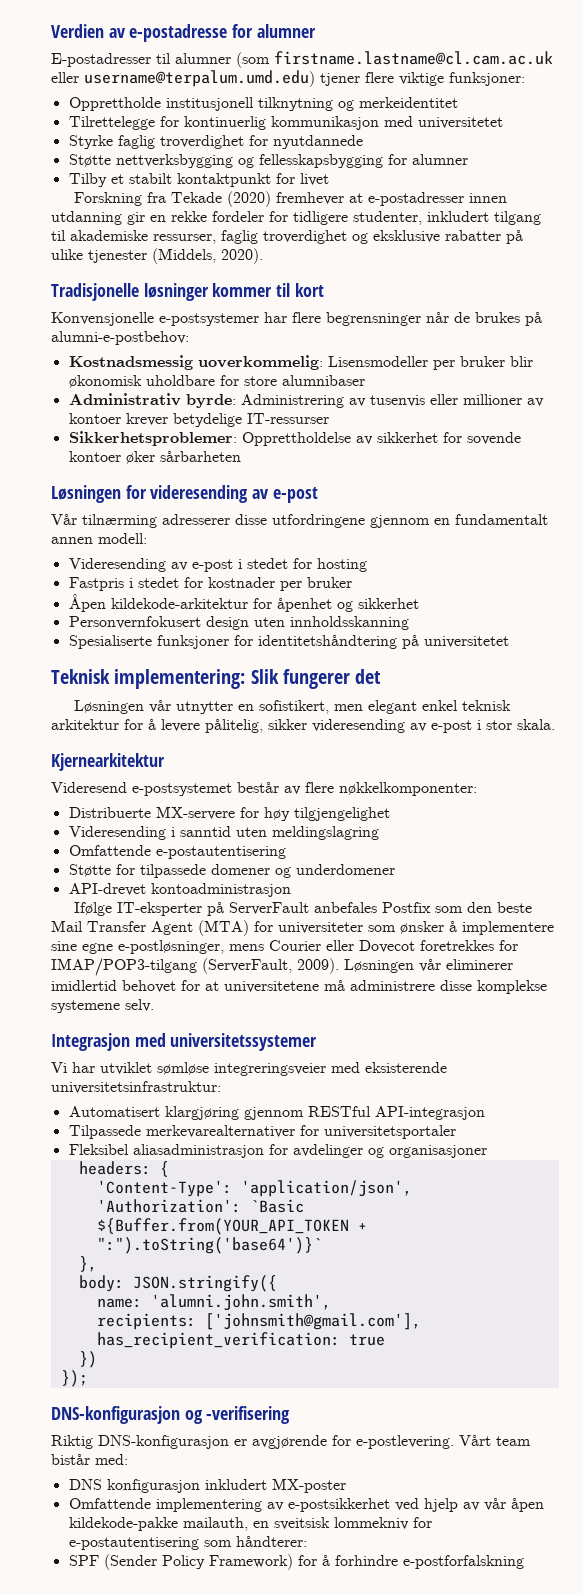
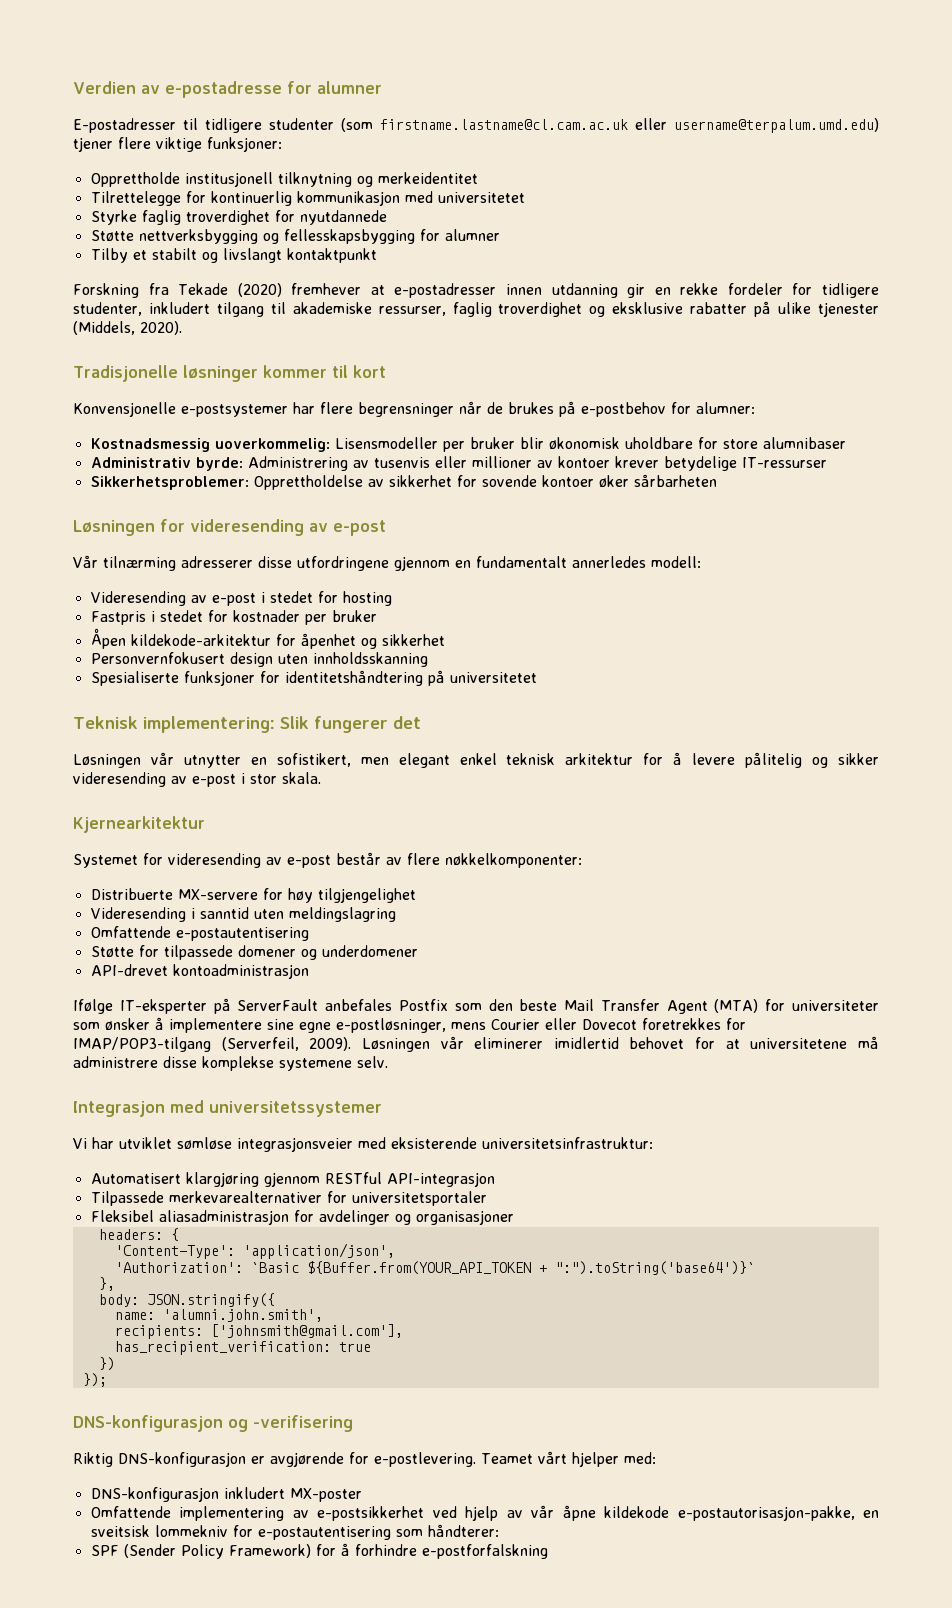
[175,53,231,64] alumner -> [205,118,334,133] tidligere studenter
(172, 178) none -> [201,248,282,263] og livslangt
[275,173,329,186] for livet -> (377, 255) none
[51,331,189,345] alumni-e-postbehov: -> [581,402,755,417] e-postbehov for alumner:
[51,537,93,544] annen -> [572,556,646,568] annerledes
[205,719,263,733] pålitelig, -> [745,752,829,768] pålitelig og
[51,782,232,796] Videresend e-postsystemet -> [73,853,331,868] Systemet for videresending av e-post
[202,958,292,974] (ServerFault, -> [221,1037,299,1051] (Serverfeil,
[214,1063,326,1076] integreringsveier -> [237,1137,353,1152] integrasjonsveier
[459,1435,531,1446] [51,1454,90,1465] Vårt team bistår -> [481,1451,619,1467] Teamet vårt hjelper
[68,1479,200,1493] DNS konfigurasjon -> [90,1487,219,1502] DNS-konfigurasjon
[510,1498,544,1512] [68,1517,248,1531] åpen kildekode-pakke mailauth, -> [562,1505,855,1521] åpne kildekode e-postautorisasjon-pakke,

